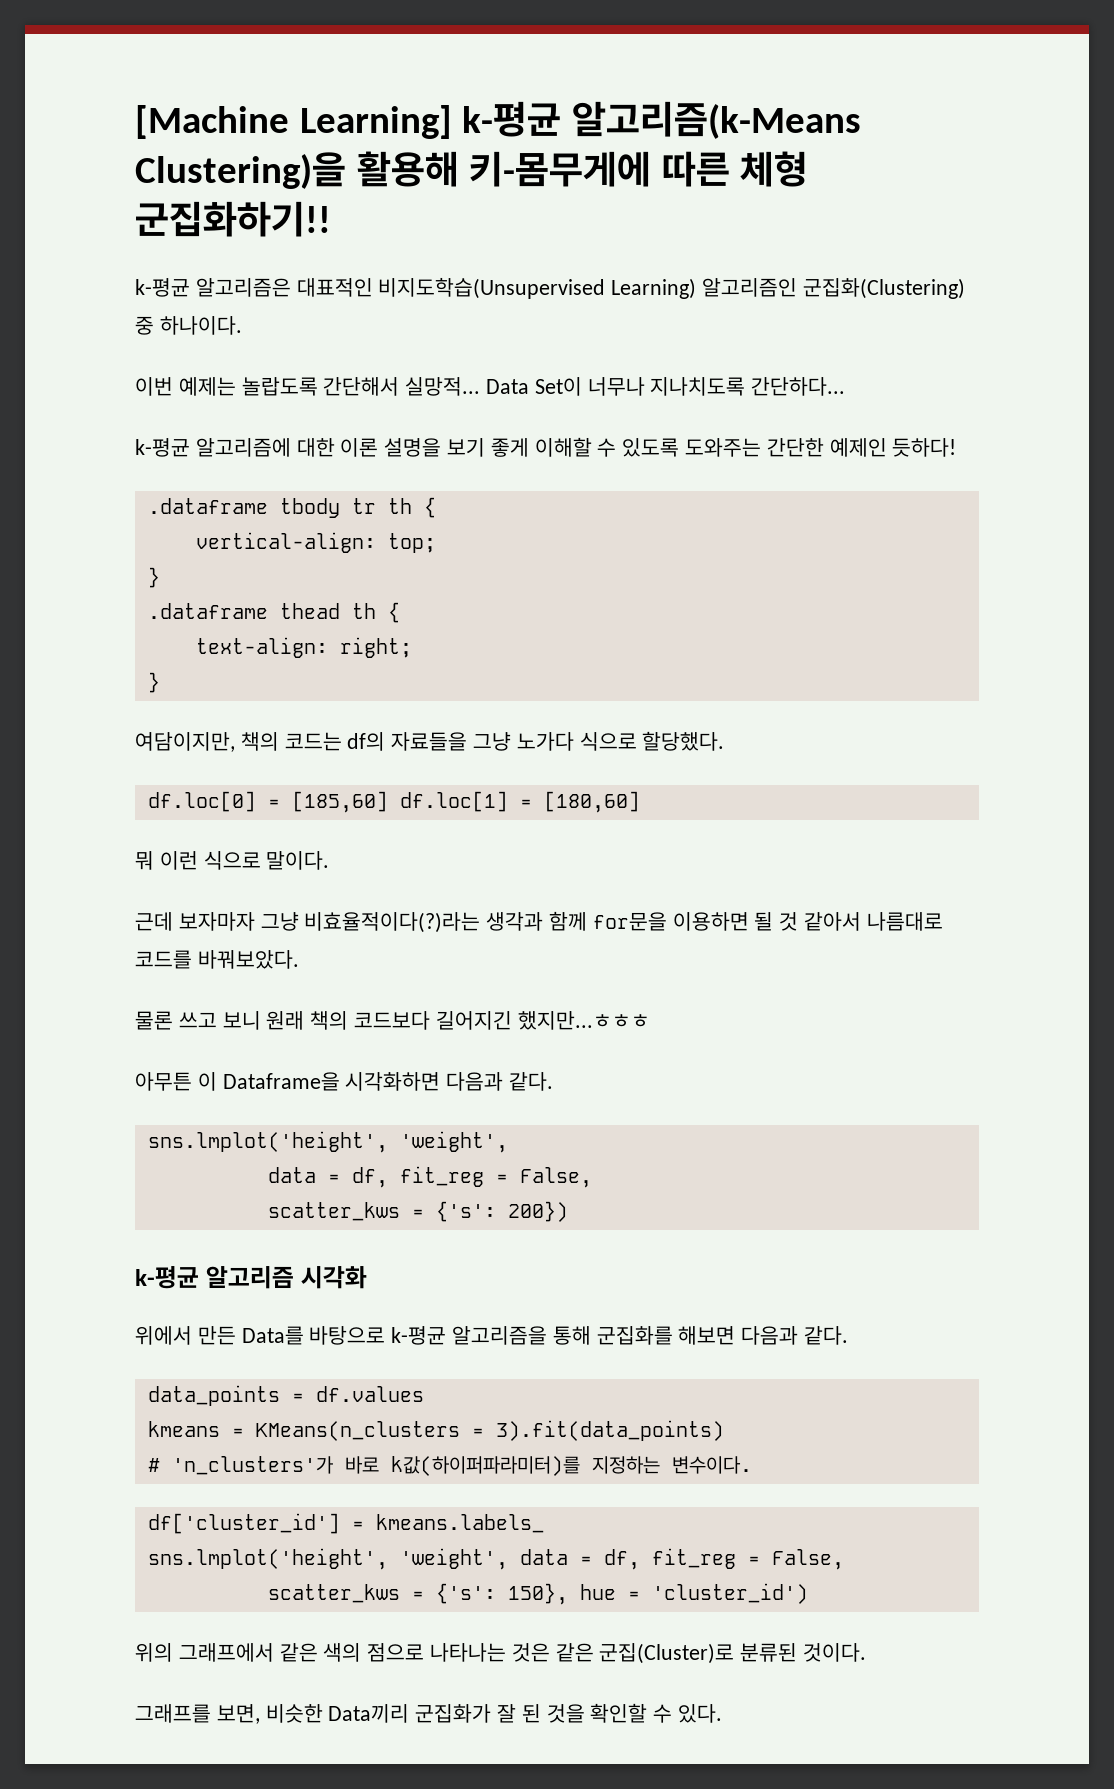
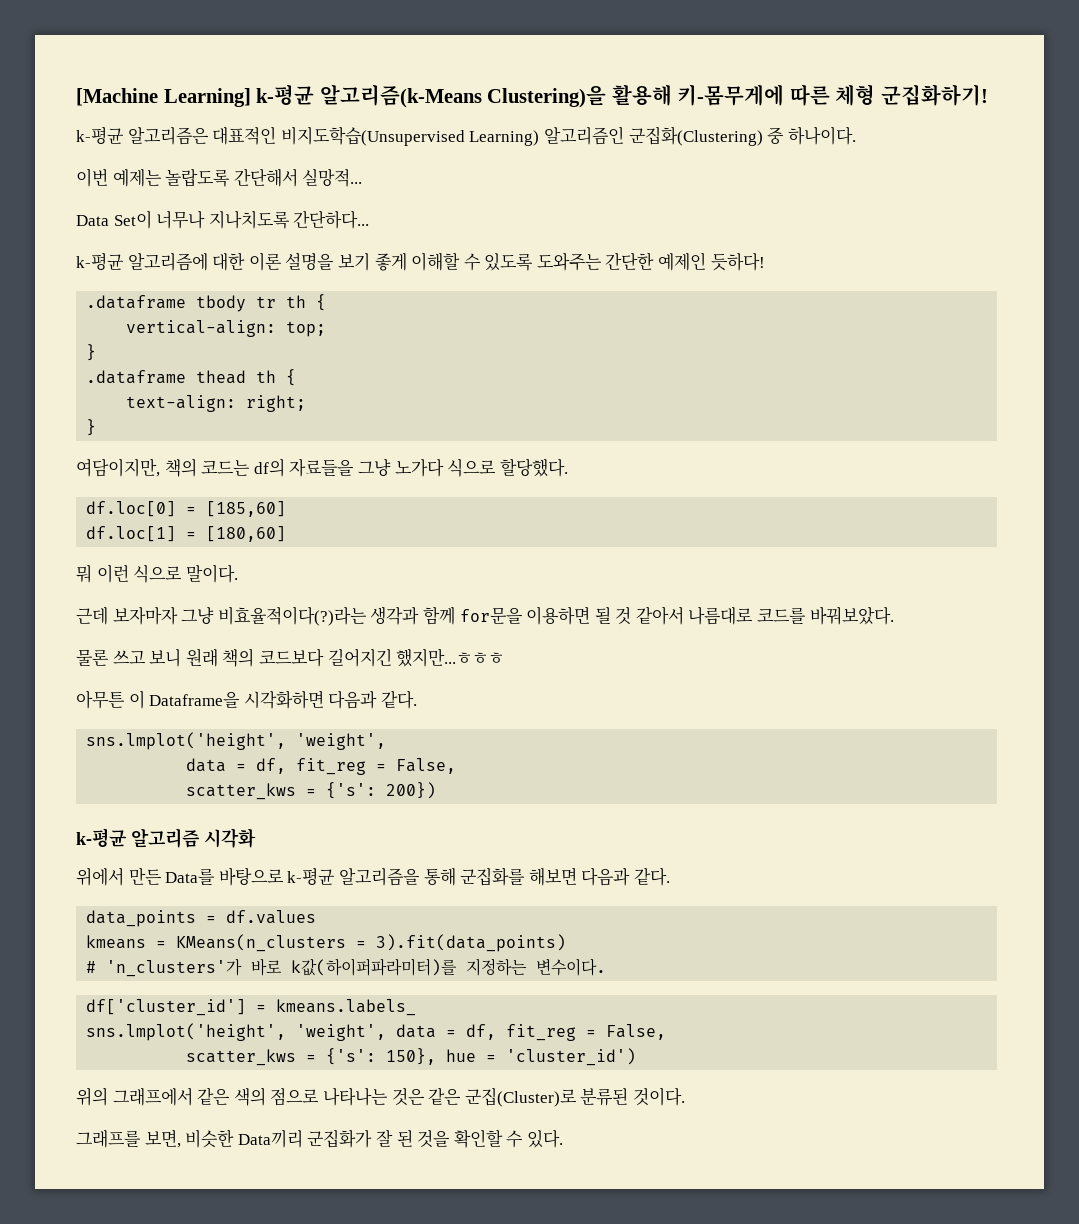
[135,201,331,237] 군집화하기!! -> [880,84,988,106] 군집화하기!
(481, 386) none -> (363, 177) //
(388, 802) none -> (287, 509) //

